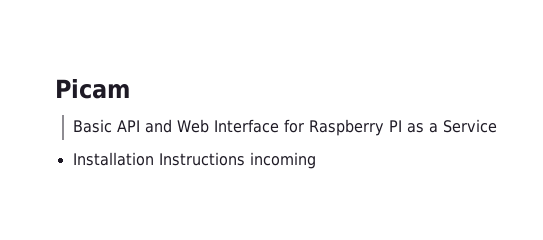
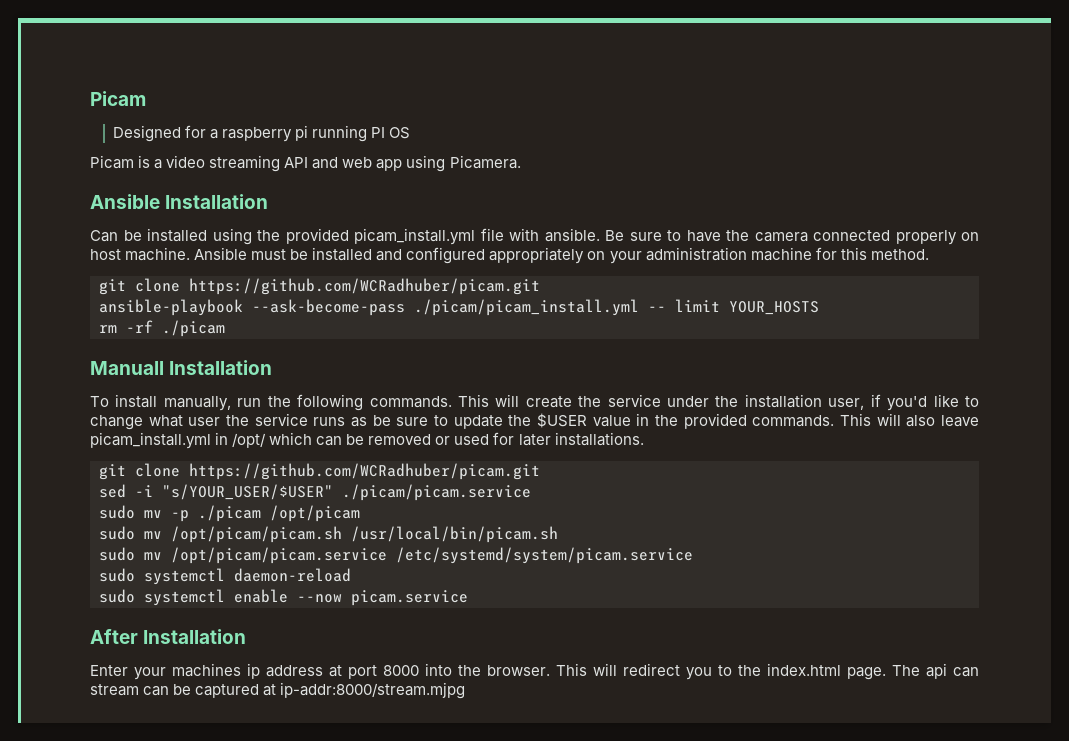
[72,119,497,136] [72,152,316,169] Basic API and Web Interface for Raspberry PI as a Service // Installation Instructions incoming -> [113,125,411,142] [90,155,521,172] [90,194,269,209] [90,228,979,245] [90,247,929,264] [99,278,540,295] [99,299,819,316] [99,320,225,337] [90,360,273,375] [90,394,980,411] [90,413,979,430] [90,432,644,449] [99,463,540,480] [99,484,531,501] [99,505,360,522] [99,526,558,543] [99,547,693,564] [99,568,351,585] [99,589,468,606] [90,629,247,644] [90,663,979,680] [90,682,466,699] Designed for a raspberry pi running PI OS // Picam is a video streaming API and web app using Picamera. // Ansible Installation // Can be installed using the provided picam_install.yml file with ansible. Be sure to have the camera connected properly on host machine. Ansible must be installed and configured appropriately on your administration machine for this method. // git clone https://github.com/WCRadhuber/picam.git // ansible-playbook --ask-become-pass ./picam/picam_install.yml -- limit YOUR_HOSTS // rm -rf ./picam // Manuall Installation // To install manually, run the following commands. This will create the service under the installation user, if you'd like to change what user the service runs as be sure to update the $USER value in the provided commands. This will also leave picam_install.yml in /opt/ which can be removed or used for later installations. // git clone https://github.com/WCRadhuber/picam.git // sed -i "s/YOUR_USER/$USER" ./picam/picam.service // sudo mv -p ./picam /opt/picam // sudo mv /opt/picam/picam.sh /usr/local/bin/picam.sh // sudo mv /opt/picam/picam.service /etc/systemd/system/picam.service // sudo systemctl daemon-reload // sudo systemctl enable --now picam.service // After Installation // Enter your machines ip address at port 8000 into the browser. This will redirect you to the index.html page. The api can stream can be captured at ip-addr:8000/stream.mjpg

